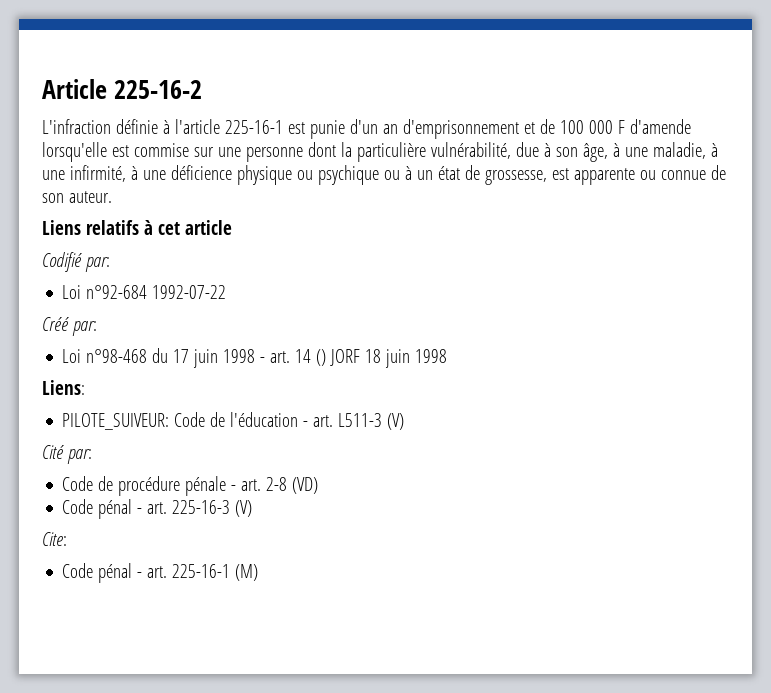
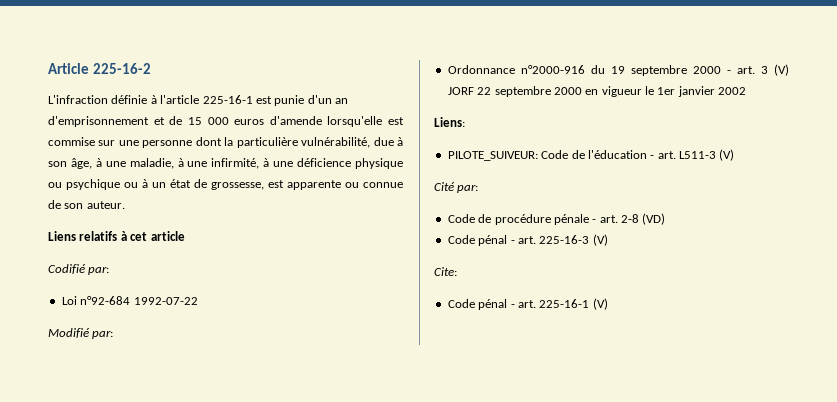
[559,120,625,134] 100 000 F -> [187,117,265,125] 15 000 euros
[42,317,97,336] [62,348,448,368] Créé par: // Loi n°98-468 du 17 juin 1998 - art. 14 () JORF 18 juin 1998 -> [48,328,114,339] [447,64,789,76] [447,86,747,97] Modifié par: // Ordonnance n°2000-916 du 19 septembre 2000 - art. 3 (V) JORF 22 septembre 2000 en vigueur le 1er janvier 2002
[235,564,259,581] (M) -> [592,298,608,310] (V)

